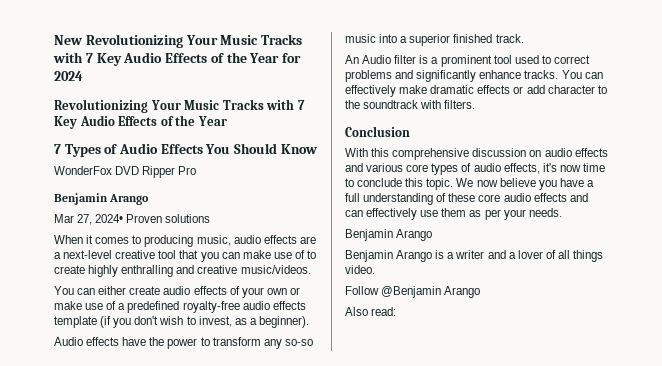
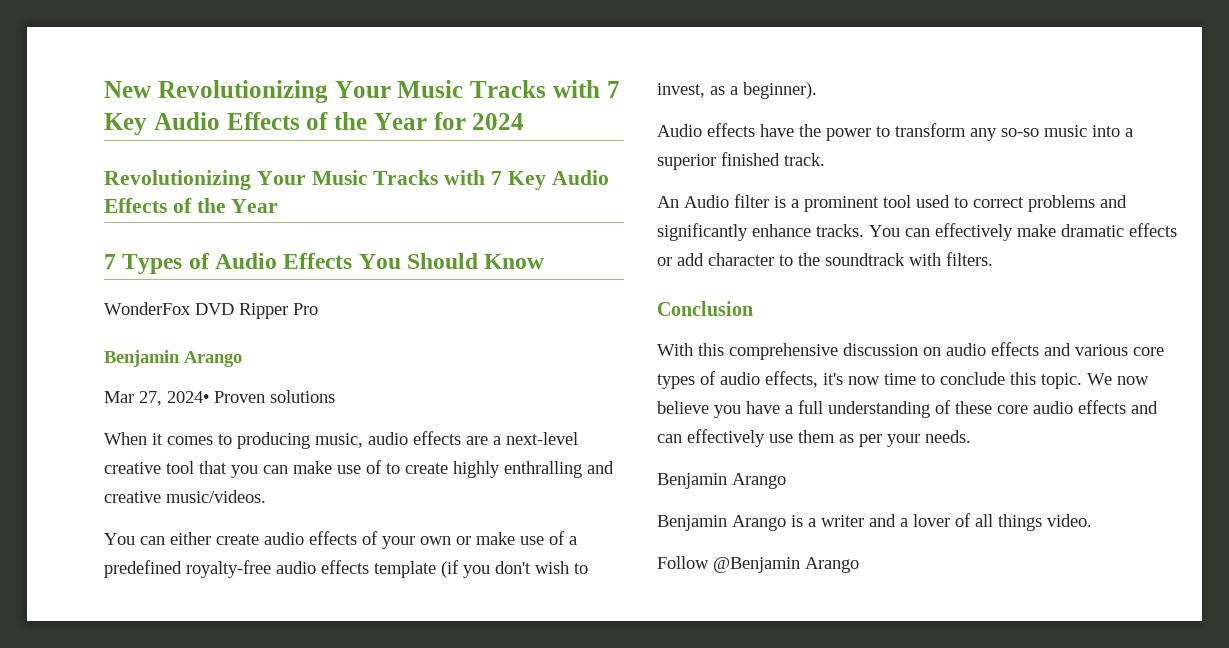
[345,307,397,316] // Also read: -> (859, 565) none

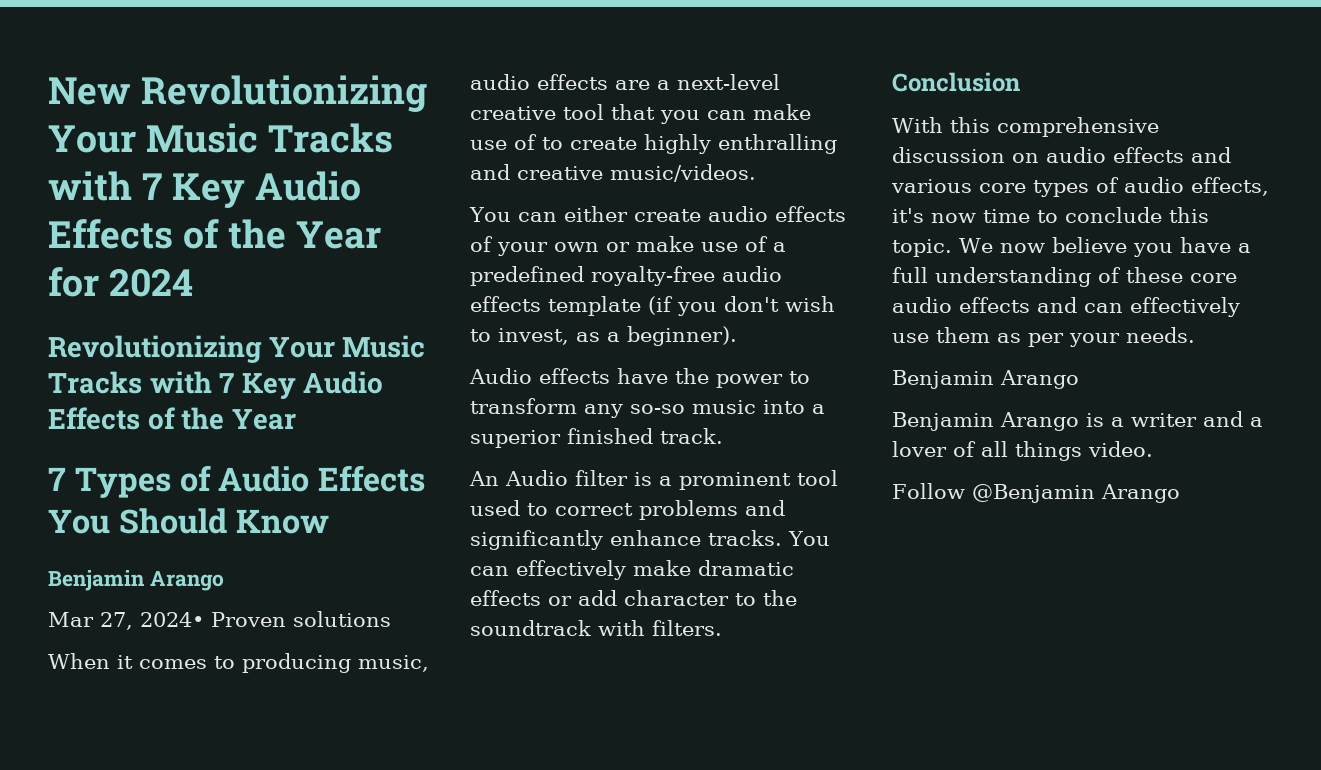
[104,302,318,319] // WonderFox DVD Ripper Pro -> (329, 521) none

